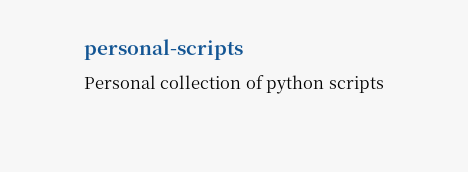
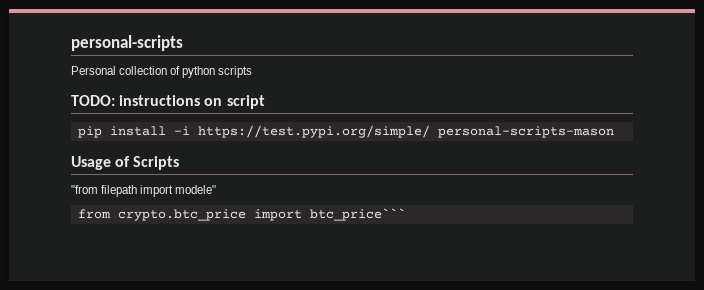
(384, 84) none -> [71,95,265,109] [77,125,614,138] [71,156,180,170] [71,185,217,197] [77,208,406,221] // TODO: instructions on script // pip install -i https://test.pypi.org/simple/ personal-scripts-mason // Usage of Scripts // "from filepath import modele" // from crypto.btc_price import btc_price```

